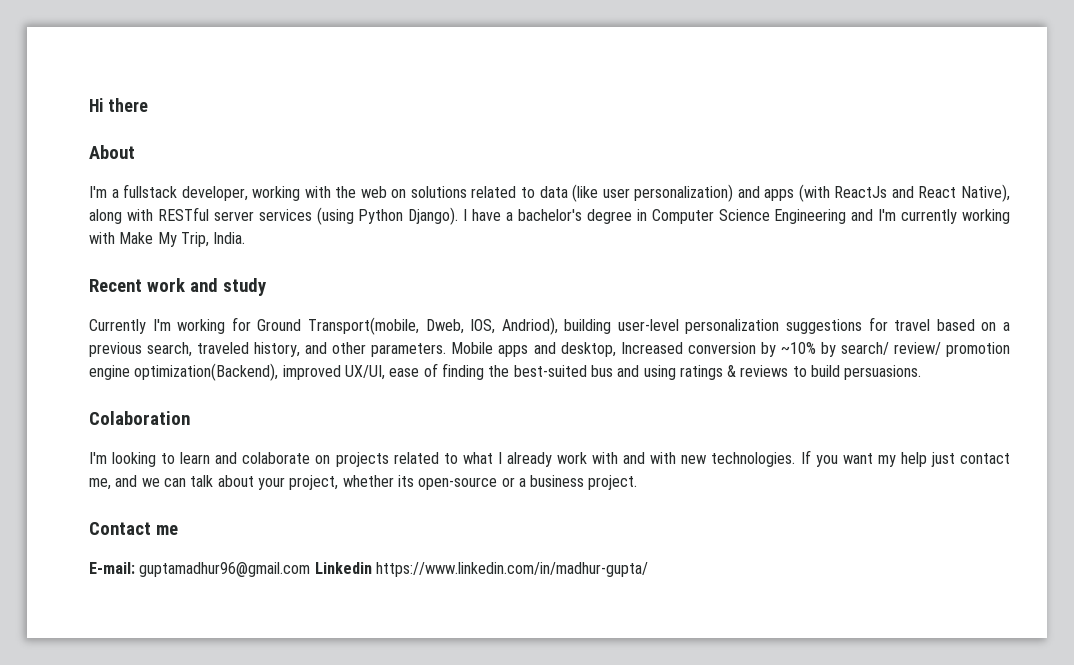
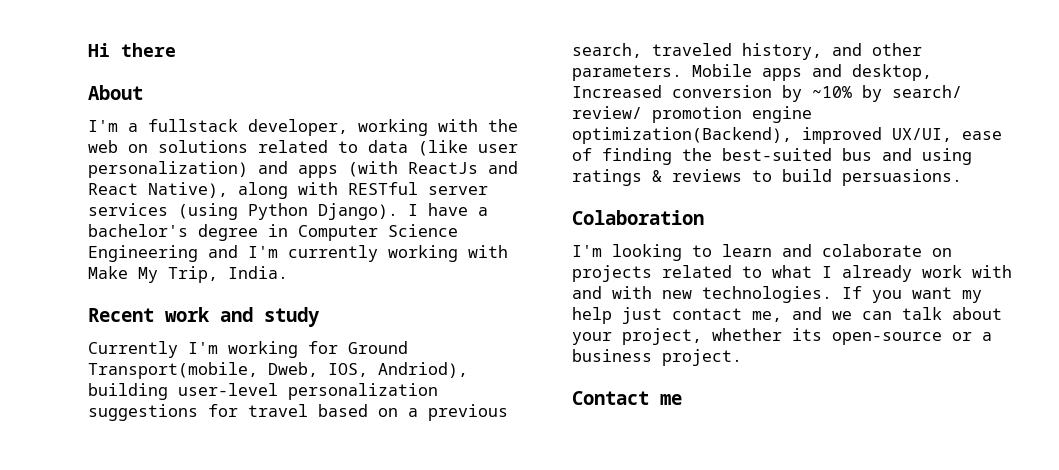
[89,562,648,577] // E-mail: guptamadhur96@gmail.com Linkedin https://www.linkedin.com/in/madhur-gupta/ -> (682, 399) none

